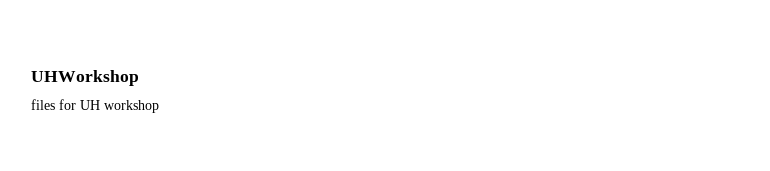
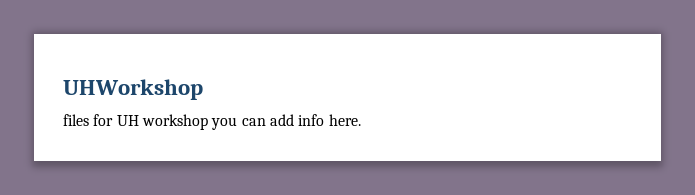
(159, 106) none -> [211,114,361,130] you can add info here.

